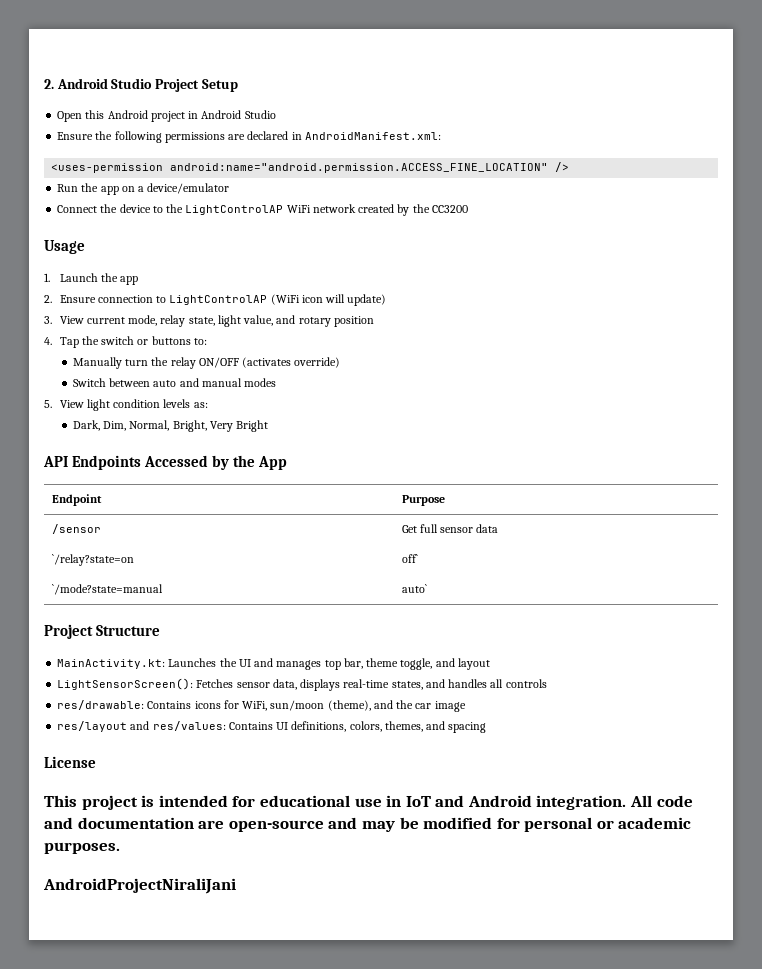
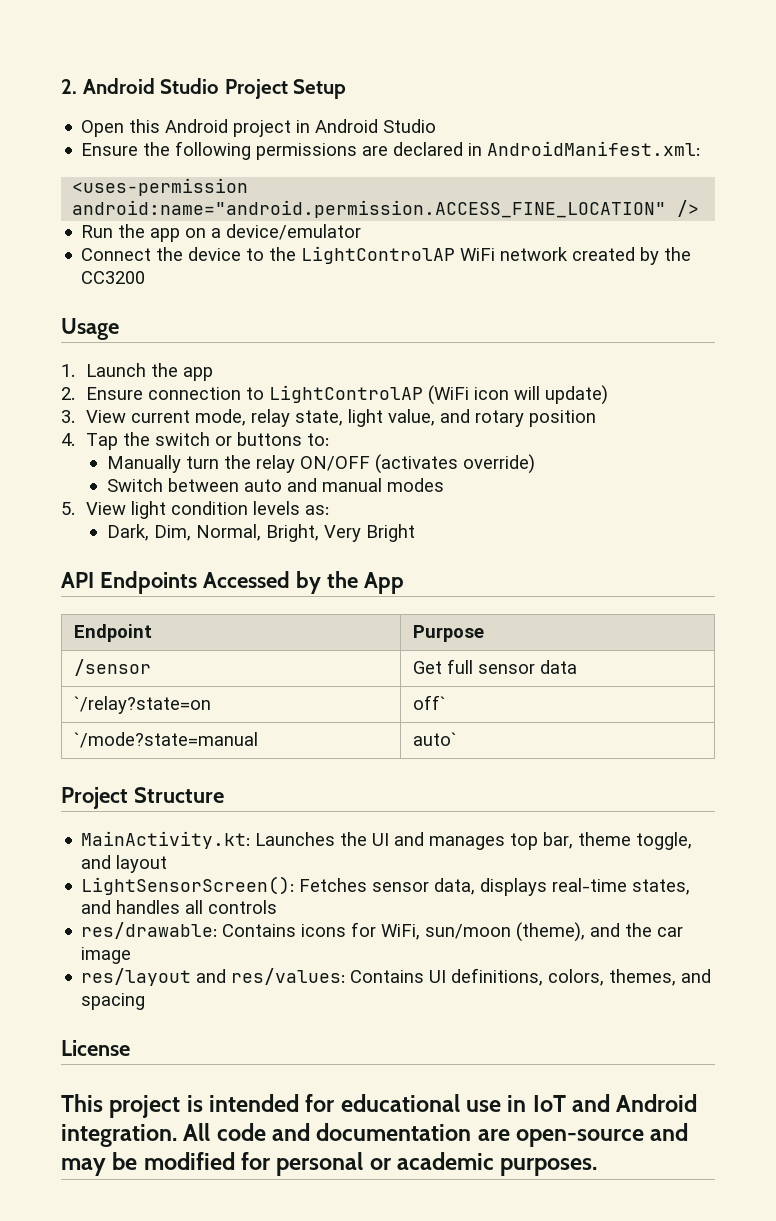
[43,878,236,894] // AndroidProjectNiraliJani -> (598, 1167) none

